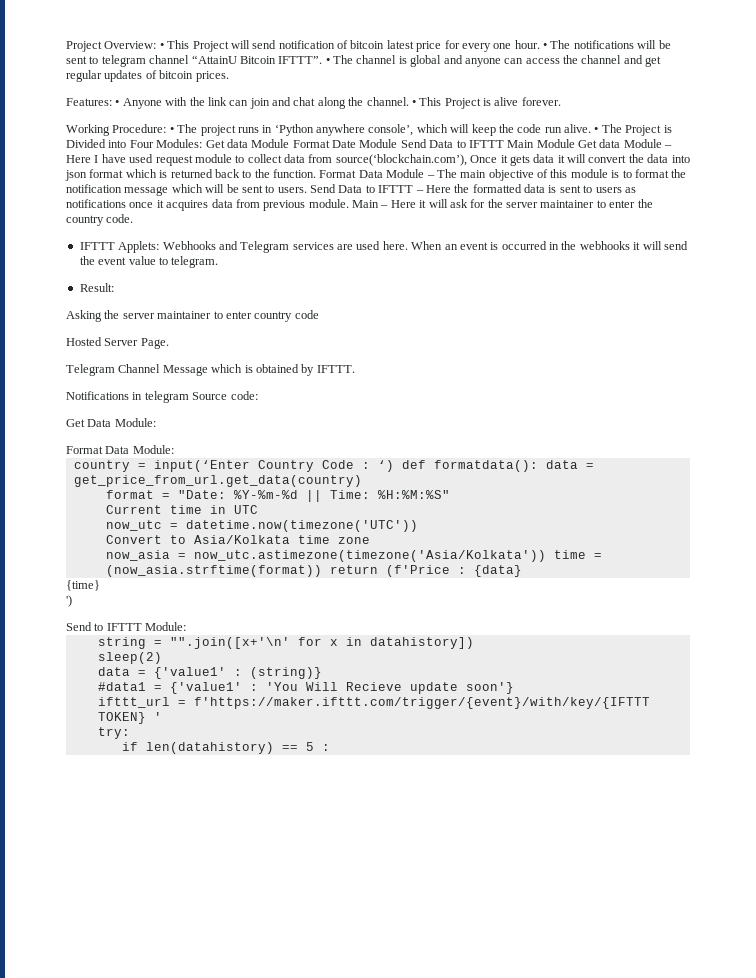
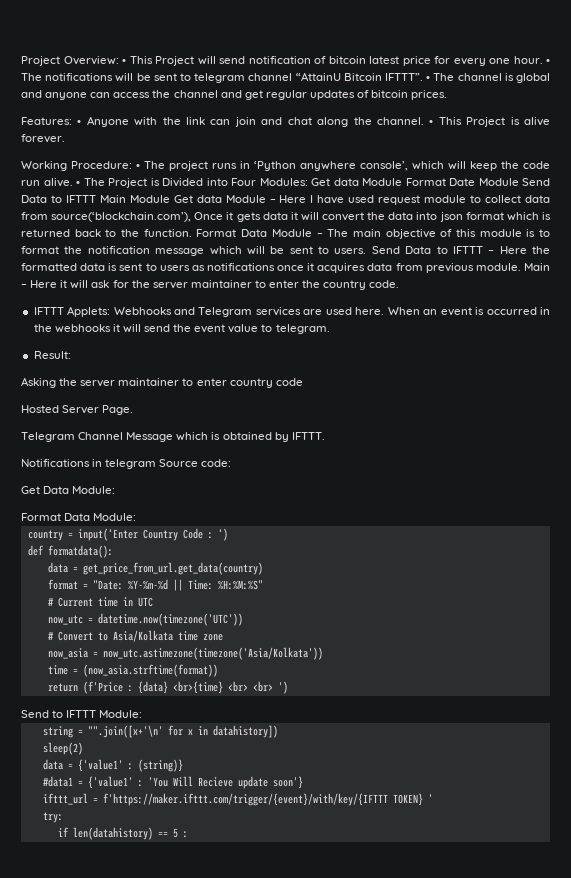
(394, 466) none -> (228, 534) //
(538, 466) none -> (113, 551) //
(450, 494) none -> [47,597,54,606] #
(418, 526) none -> [47,631,54,640] #
(546, 556) none -> (323, 653) //
(322, 571) none -> (218, 670) //
[66,580,100,591] // {time} // -> [172,681,273,694] <br>{time} <br> <br>

